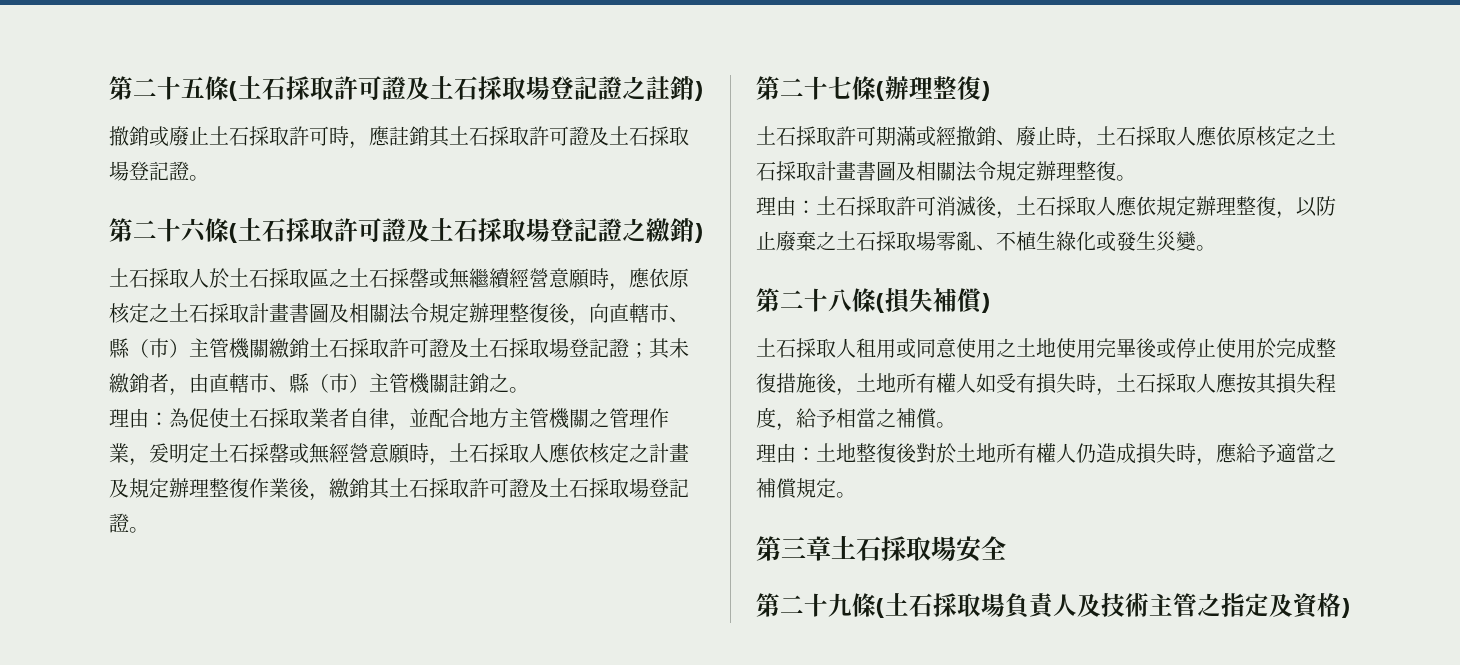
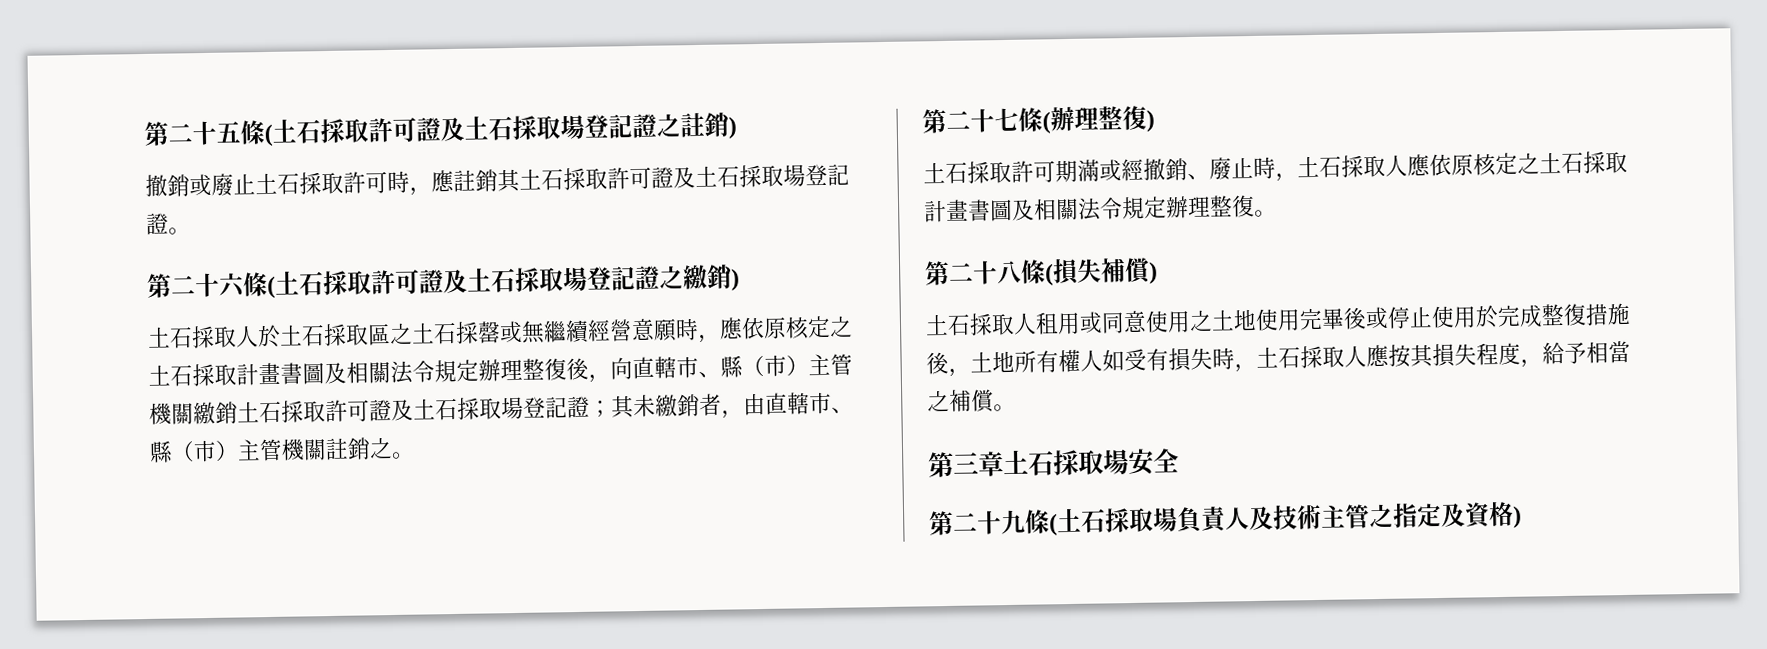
[109,408,669,431] [109,443,689,466] [109,478,689,501] [109,513,149,533] // 理由：為促使土石採取業者自律，並配合地方主管機關之管理作業，爰明定土石採罄或無經營意願時，土石採取人應依核定之計畫及規定辦理整復作業後，繳銷其土石採取許可證及土石採取場登記證。 -> (415, 455) none
[756,196,1336,219] [756,231,1216,252] // 理由：土石採取許可消滅後，土石採取人應依規定辦理整復，以防止廢棄之土石採取場零亂、不植生綠化或發生災變。 -> (1277, 213) none
[756,443,1336,466] [756,478,856,499] // 理由：土地整復後對於土地所有權人仍造成損失時，應給予適當之補償規定。 -> (1016, 407) none

